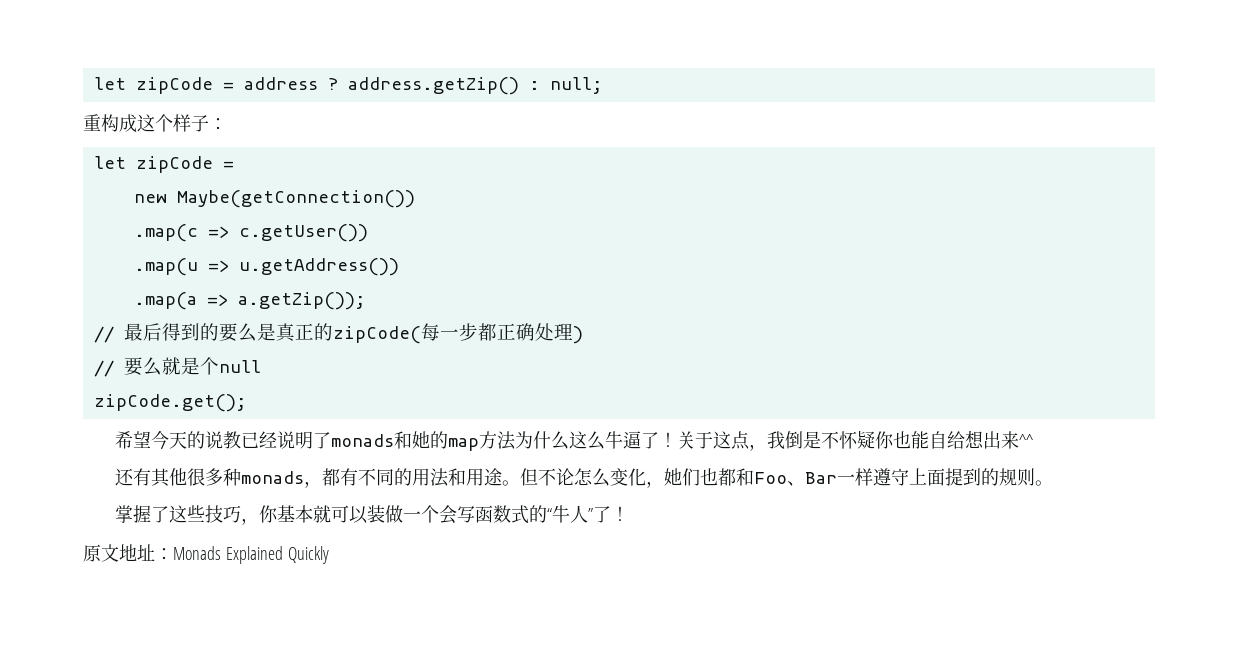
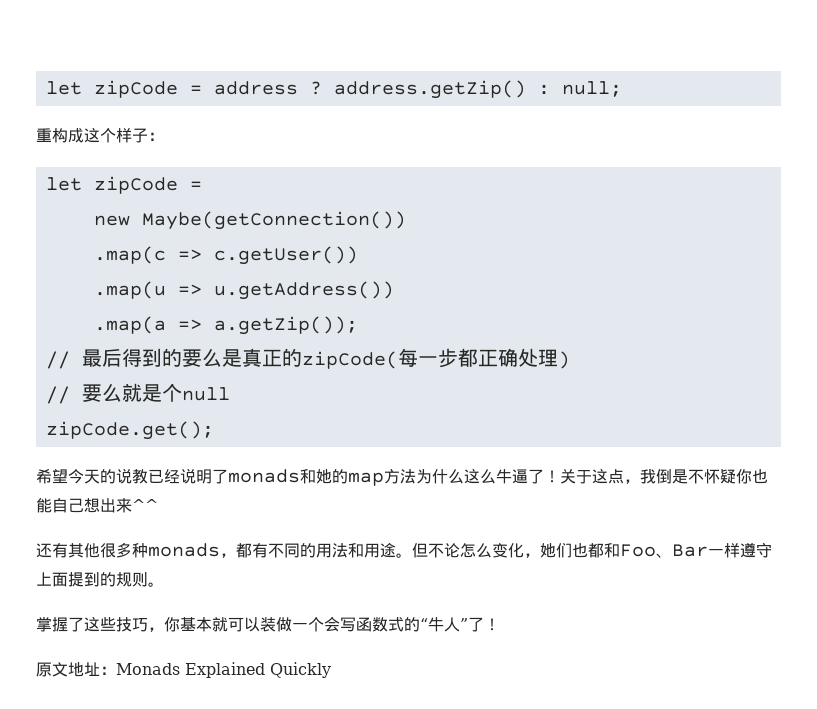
[946,431,965,449] 给 -> [68,498,84,513] 己

